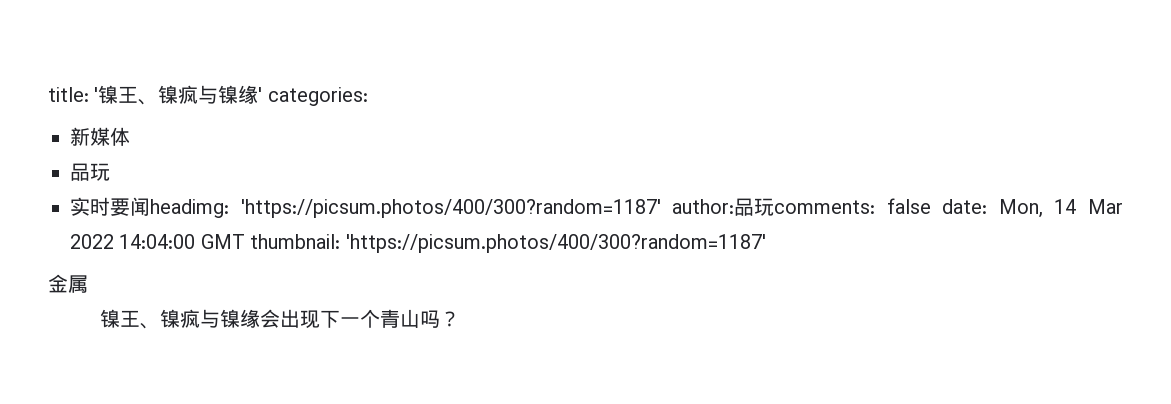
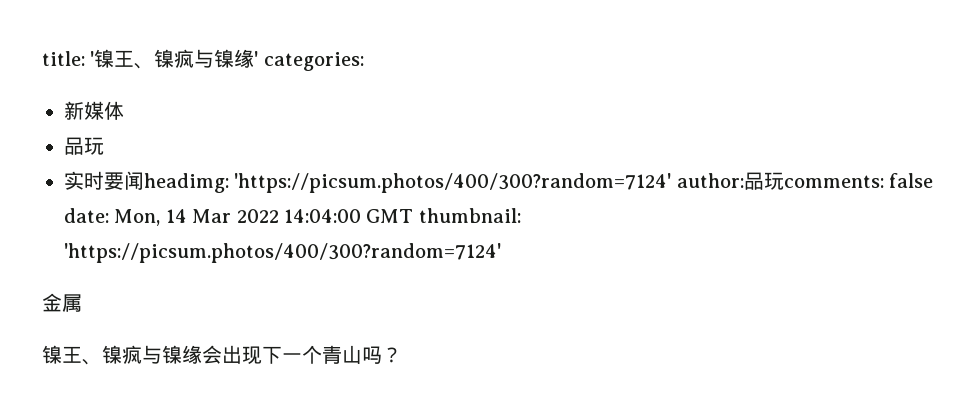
[240,199,661,218] 'https://picsum.photos/400/300?random=1187' -> [234,173,672,193] 'https://picsum.photos/400/300?random=7124'
[345,234,766,253] 'https://picsum.photos/400/300?random=1187' -> [64,243,501,263] 'https://picsum.photos/400/300?random=7124'

